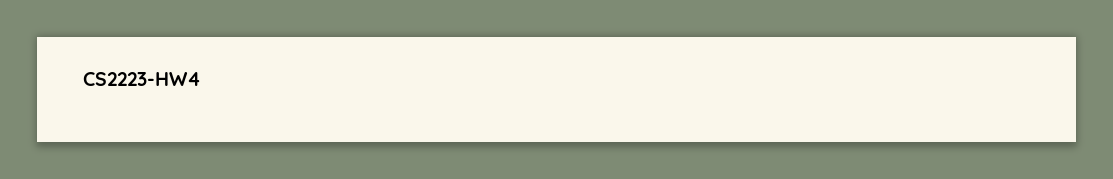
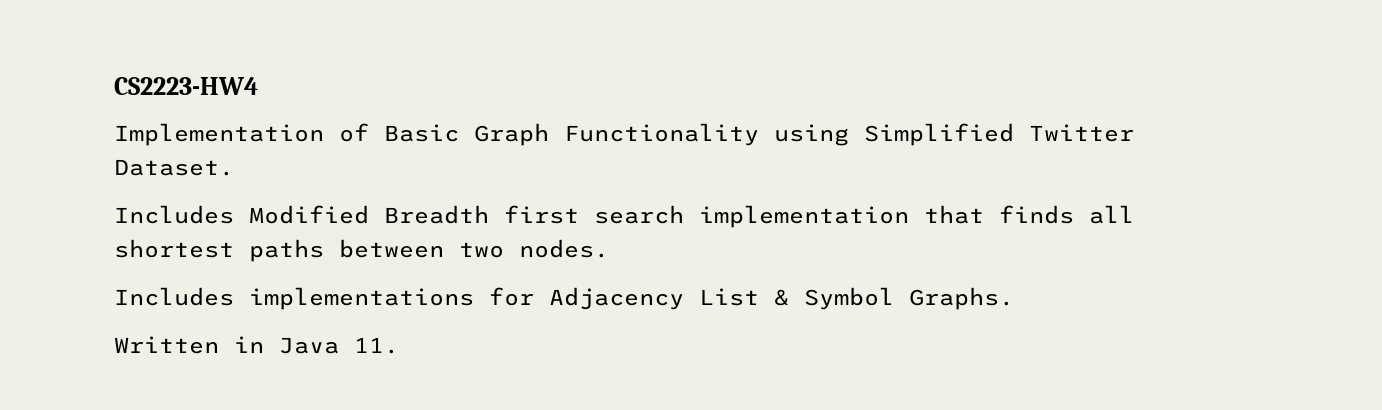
(201, 79) none -> [114,123,1134,146] [114,159,234,176] [114,205,1134,228] [114,239,609,262] [114,287,1014,310] [114,336,399,354] // Implementation of Basic Graph Functionality using Simplified Twitter Dataset. // Includes Modified Breadth first search implementation that finds all shortest paths between two nodes. // Includes implementations for Adjacency List & Symbol Graphs. // Written in Java 11.

